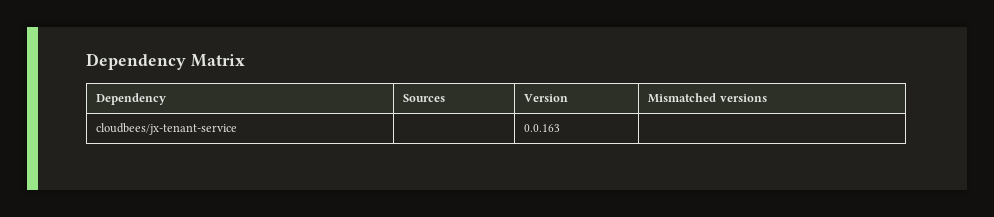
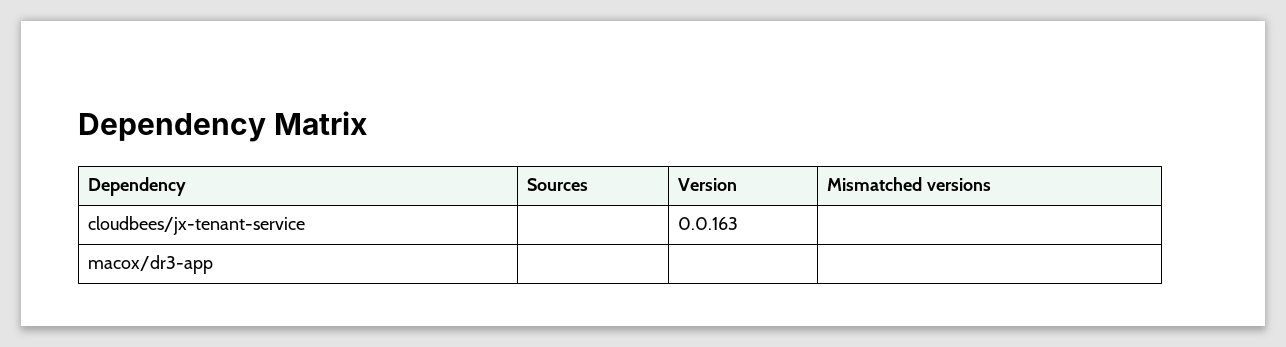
(561, 128) none -> [87,255,213,274] // macox/dr3-app | | |

